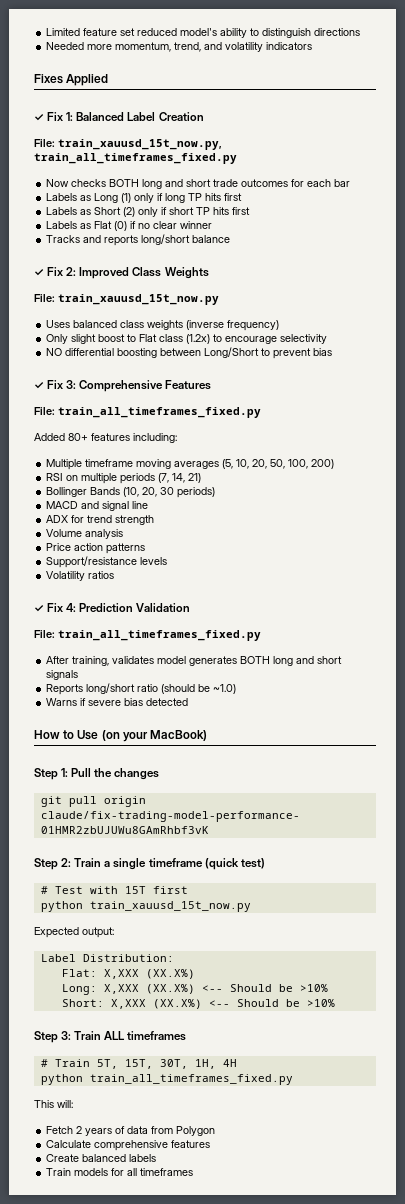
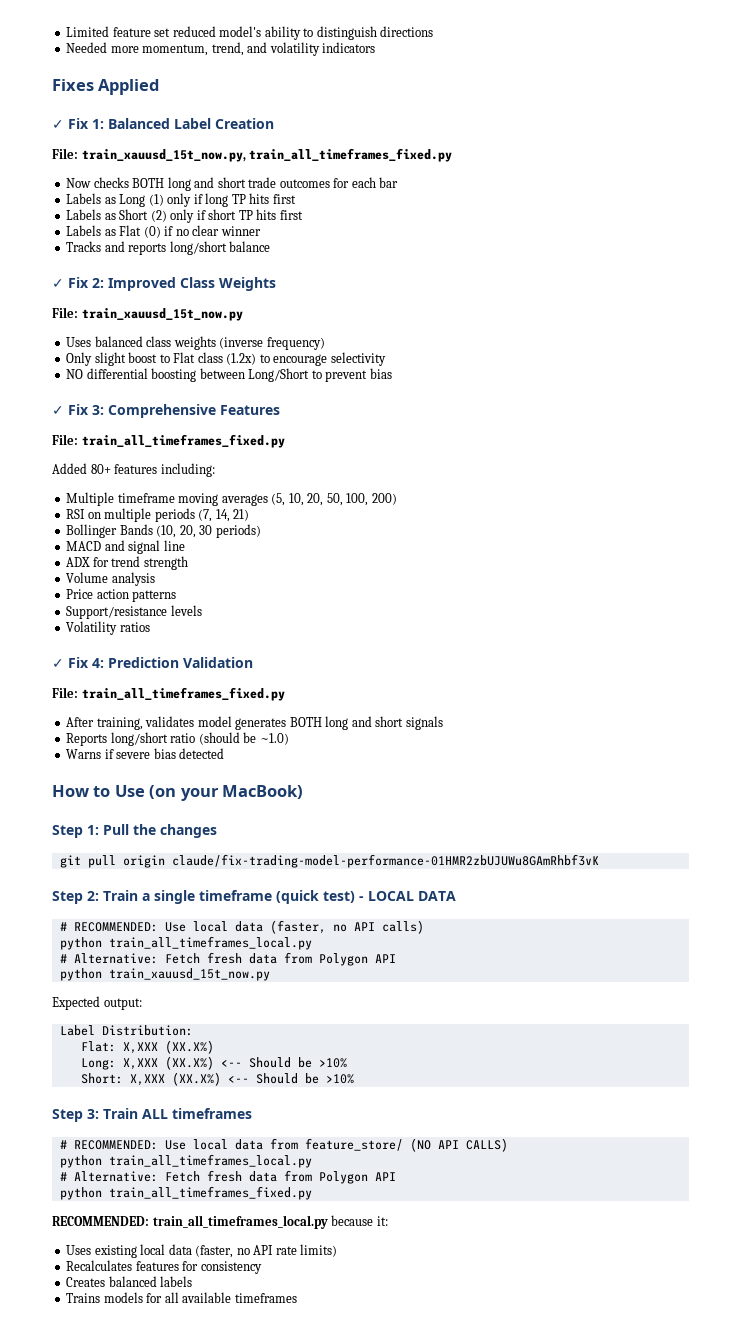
[40,886,188,894] // # Test with 15T first -> [359,891,456,901] [59,920,424,934] [59,936,312,950] [59,952,396,966] - LOCAL DATA // # RECOMMENDED: Use local data (faster, no API calls) // python train_all_timeframes_local.py // # Alternative: Fetch fresh data from Polygon API
[54,1059,237,1069] [40,1074,293,1085] [34,1100,73,1108] [46,1126,216,1136] [46,1140,211,1151] [46,1154,80,1162] Train 5T, 15T, 30T, 1H, 4H // python train_all_timeframes_fixed.py // This will: // Fetch 2 years of data from Polygon // Calculate comprehensive features // Create -> [73,1138,508,1152] [59,1154,312,1168] [59,1170,396,1184] [59,1186,312,1200] [52,1215,388,1229] [66,1244,338,1258] [66,1260,262,1274] [66,1277,106,1287] RECOMMENDED: Use local data from feature_store/ (NO API CALLS) // python train_all_timeframes_local.py // # Alternative: Fetch fresh data from Polygon API // python train_all_timeframes_fixed.py // RECOMMENDED: train_all_timeframes_local.py because it: // Uses existing local data (faster, no API rate limits) // Recalculates features for consistency // Creates
[46,1168,72,1176] Train -> [66,1293,101,1303] Trains
(138, 1172) none -> [182,1292,232,1303] available

